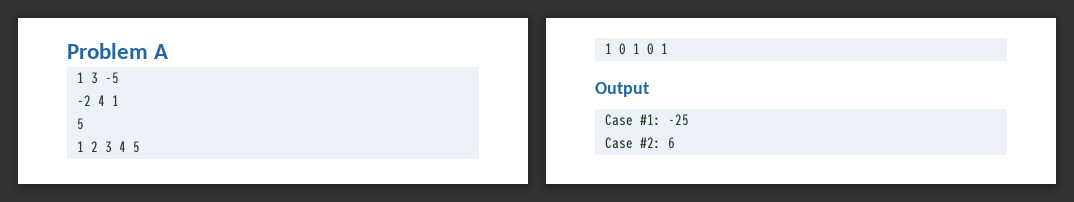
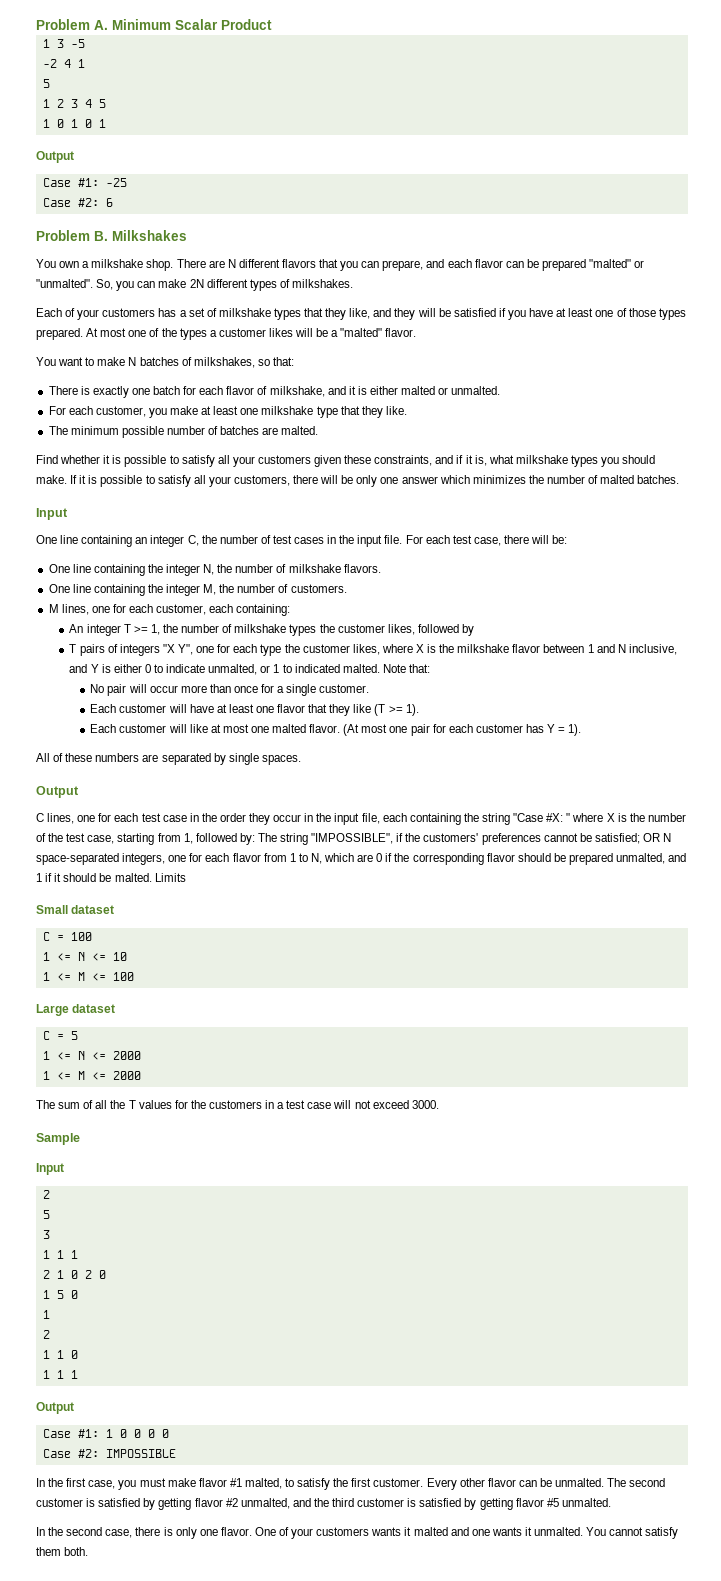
[67,43,169,59] Problem A -> [36,19,272,30] Problem A. Minimum Scalar Product
(675, 143) none -> [36,230,187,241] [36,259,645,271] [36,279,353,291] [36,308,686,320] [36,328,417,340] [36,357,294,368] [48,386,501,398] [48,406,407,418] [48,426,319,438] [36,455,656,467] [36,475,680,487] [36,508,68,520] [36,535,568,547] [48,564,381,576] [48,584,347,596] [48,604,291,616] [69,624,474,636] [69,644,677,656] [69,664,430,675] [90,684,370,696] [90,704,419,716] [90,724,582,736] [36,753,301,765] [36,786,79,798] [36,813,686,825] [36,833,672,845] [36,853,687,865] [36,873,186,882] [36,905,115,914] [42,932,92,941] [42,952,127,961] [42,972,134,981] [36,1004,116,1016] [42,1031,78,1040] [42,1051,141,1060] [42,1071,141,1080] [36,1100,439,1109] [36,1133,80,1145] [36,1163,64,1175] [42,1190,50,1199] [42,1210,50,1219] [42,1230,50,1239] [42,1250,78,1259] [42,1270,106,1279] [42,1290,78,1299] [42,1310,50,1319] [42,1330,50,1339] [42,1350,78,1359] [42,1370,78,1379] [36,1402,74,1414] [42,1429,169,1438] [42,1449,176,1458] [36,1478,666,1490] [36,1498,611,1510] [36,1527,679,1539] [36,1547,89,1556] // Problem B. Milkshakes // You own a milkshake shop. There are N different flavors that you can prepare, and each flavor can be prepared "malted" or "unmalted". So, you can make 2N different types of milkshakes. // Each of your customers has a set of milkshake types that they like, and they will be satisfied if you have at least one of those types prepared. At most one of the types a customer likes will be a "malted" flavor. // You want to make N batches of milkshakes, so that: // There is exactly one batch for each flavor of milkshake, and it is either malted or unmalted. // For each customer, you make at least one milkshake type that they like. // The minimum possible number of batches are malted. // Find whether it is possible to satisfy all your customers given these constraints, and if it is, what milkshake types you should make. If it is possible to satisfy all your customers, there will be only one answer which minimizes the number of malted batches. // Input // One line containing an integer C, the number of test cases in the input file. For each test case, there will be: // One line containing the integer N, the number of milkshake flavors. // One line containing the integer M, the number of customers. // M lines, one for each customer, each containing: // An integer T >= 1, the number of milkshake types the customer likes, followed by // T pairs of integers "X Y", one for each type the customer likes, where X is the milkshake flavor between 1 and N inclusive, and Y is either 0 to indicate unmalted, or 1 to indicated malted. Note that: // No pair will occur more than once for a single customer. // Each customer will have at least one flavor that they like (T >= 1). // Each customer will like at most one malted flavor. (At most one pair for each customer has Y = 1). // All of these numbers are separated by single spaces. // Output // C lines, one for each test case in the order they occur in the input file, each containing the string "Case #X: " where X is the number of the test case, starting from 1, followed by: The string "IMPOSSIBLE", if the customers' preferences cannot be satisfied; OR N space-separated integers, one for each flavor from 1 to N, which are 0 if the corresponding flavor should be prepared unmalted, and 1 if it should be malted. Limits // Small dataset // C = 100 // 1 <= N <= 10 // 1 <= M <= 100 // Large dataset // C = 5 // 1 <= N <= 2000 // 1 <= M <= 2000 // The sum of all the T values for the customers in a test case will not exceed 3000. // Sample // Input // 2 // 5 // 3 // 1 1 1 // 2 1 0 2 0 // 1 5 0 // 1 // 2 // 1 1 0 // 1 1 1 // Output // Case #1: 1 0 0 0 0 // Case #2: IMPOSSIBLE // In the first case, you must make flavor #1 malted, to satisfy the first customer. Every other flavor can be unmalted. The second customer is satisfied by getting flavor #2 unmalted, and the third customer is satisfied by getting flavor #5 unmalted. // In the second case, there is only one flavor. One of your customers wants it malted and one wants it unmalted. You cannot satisfy them both.

